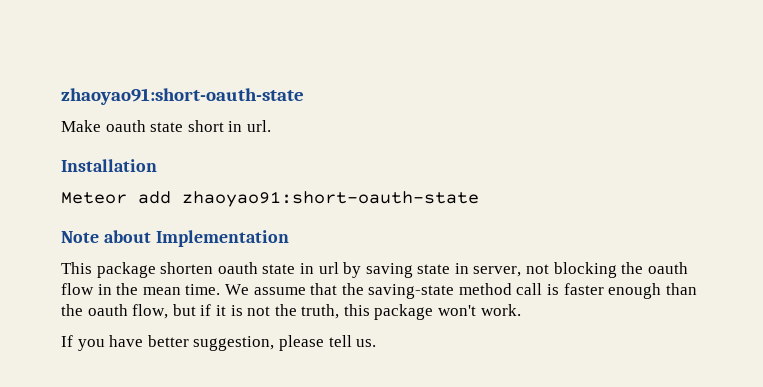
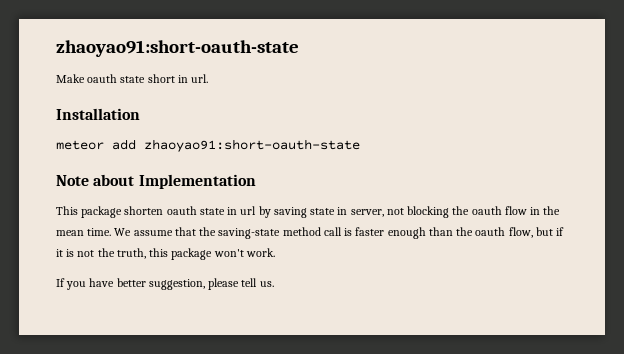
[61,192,127,204] Meteor -> [56,140,104,150] meteor

